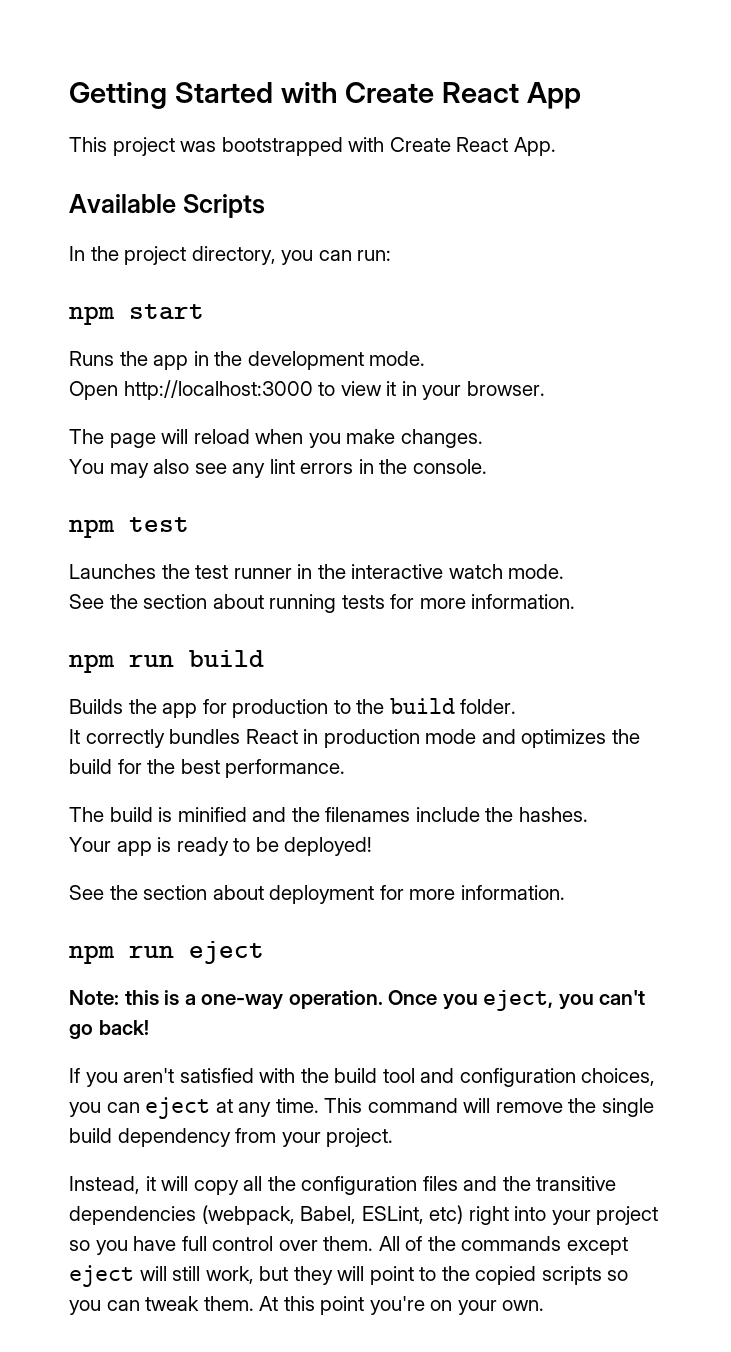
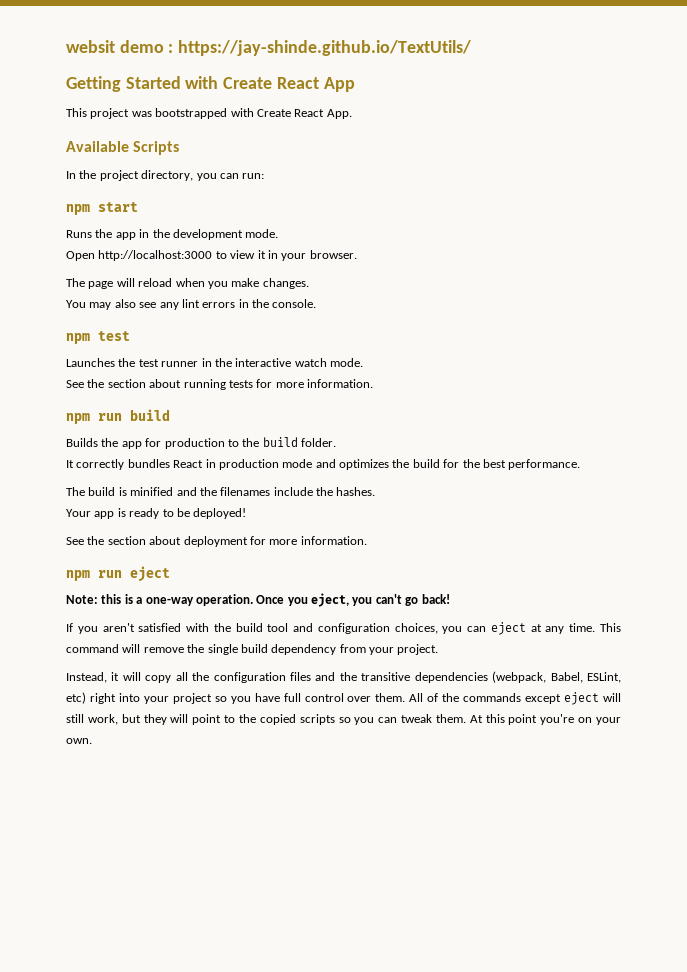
(69, 95) none -> [66,40,472,56] websit demo : https://jay-shinde.github.io/TextUtils/ //

